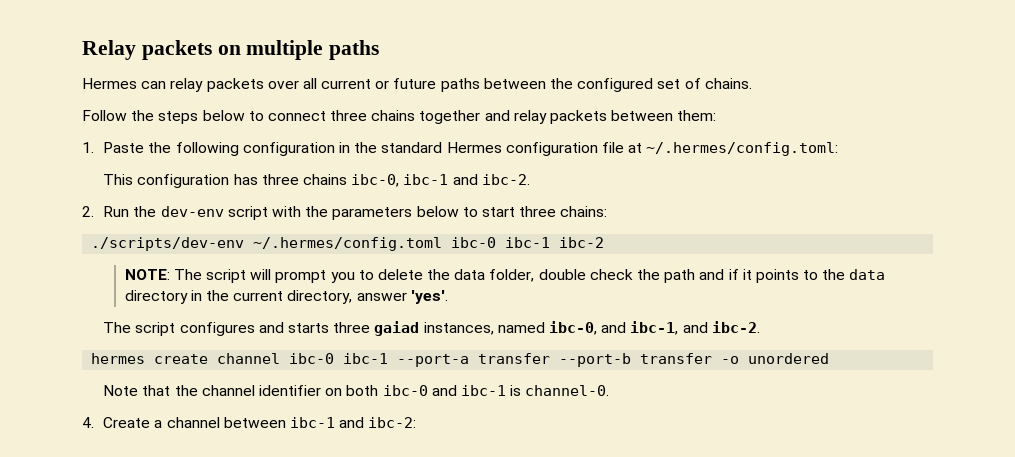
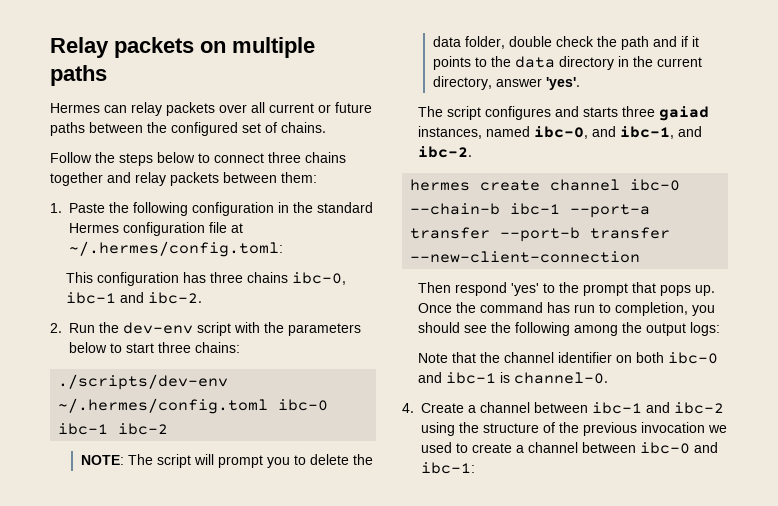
(335, 358) none -> [410,203,501,215] --chain-b
[721,353,830,364] -o unordered -> [410,251,641,263] [417,282,715,296] [417,302,715,316] [417,322,720,336] --new-client-connection // Then respond 'yes' to the prompt that pops up. Once the command has run to completion, you should see the following among the output logs:
[368,417,417,428] ibc-2: -> [674,402,724,414] [421,422,727,436] [421,442,718,454] [421,462,475,474] ibc-2 using the structure of the previous invocation we used to create a channel between ibc-0 and ibc-1:

